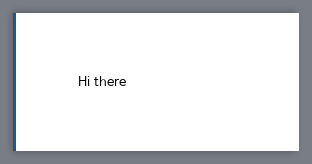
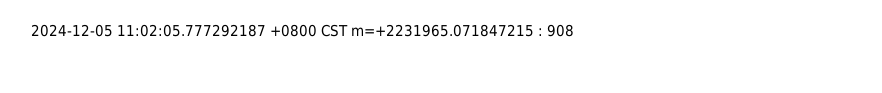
[78,76,126,87] Hi there -> [31,24,575,37] 2024-12-05 11:02:05.777292187 +0800 CST m=+2231965.071847215 : 908

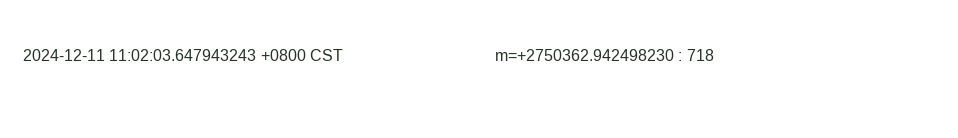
[31,24,575,37] 2024-12-05 11:02:05.777292187 +0800 CST m=+2231965.071847215 : 908 -> [23,49,714,61] 2024-12-11 11:02:03.647943243 +0800 CST m=+2750362.942498230 : 718

